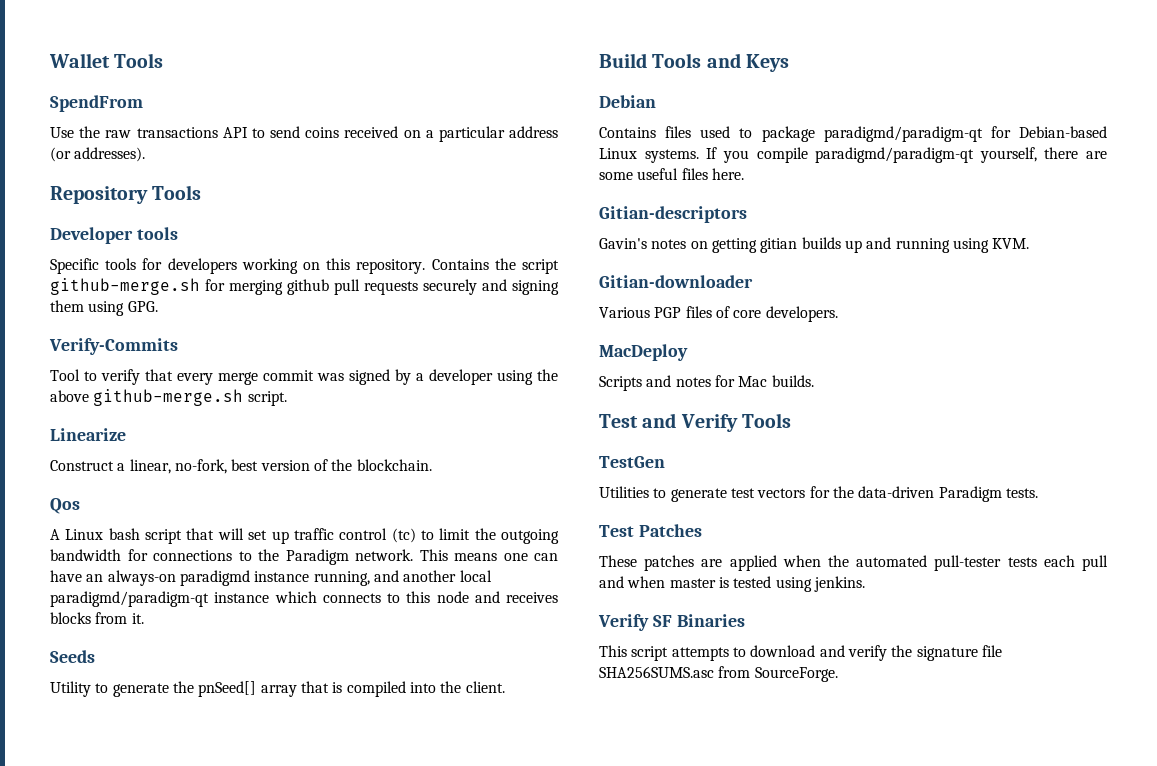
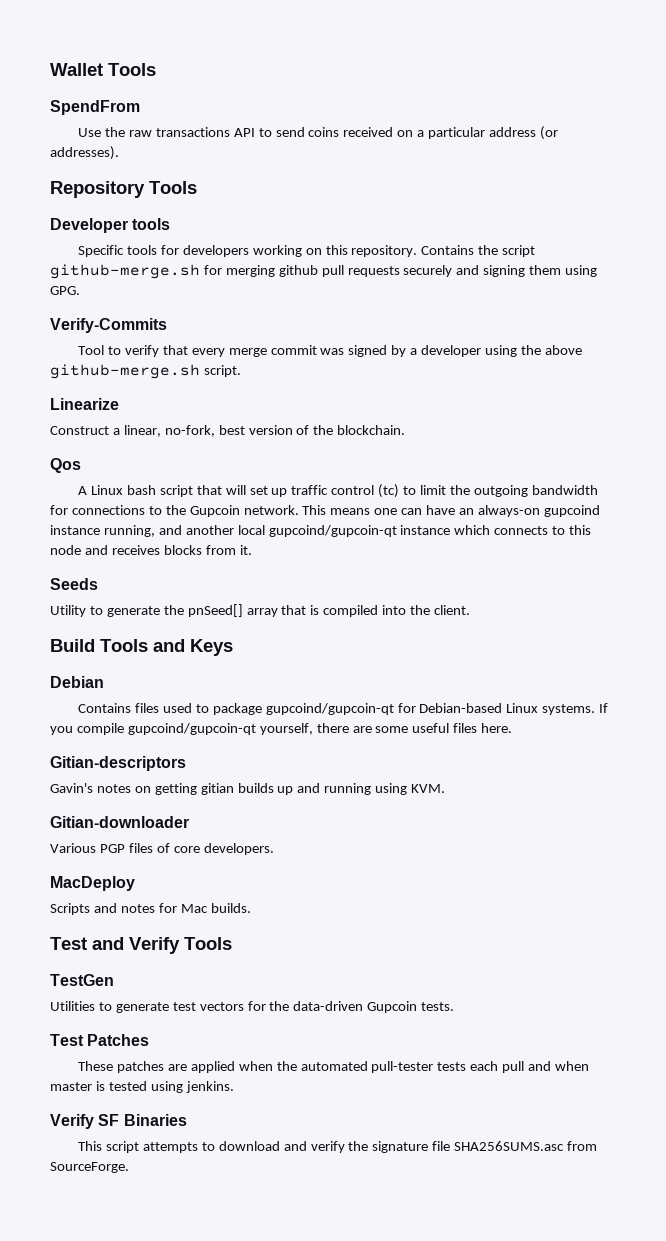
[285,549,349,565] Paradigm -> [189,505,240,517] Gupcoin
[179,570,250,586] paradigmd -> [543,505,600,517] gupcoind
[50,591,209,607] paradigmd/paradigm-qt -> [268,525,397,537] gupcoind/gupcoin-qt
[823,126,983,142] paradigmd/paradigm-qt -> [265,703,394,715] gupcoind/gupcoin-qt
[815,147,975,163] paradigmd/paradigm-qt -> [127,723,256,735] gupcoind/gupcoin-qt
[938,486,1002,502] Paradigm -> [367,1001,418,1013] Gupcoin

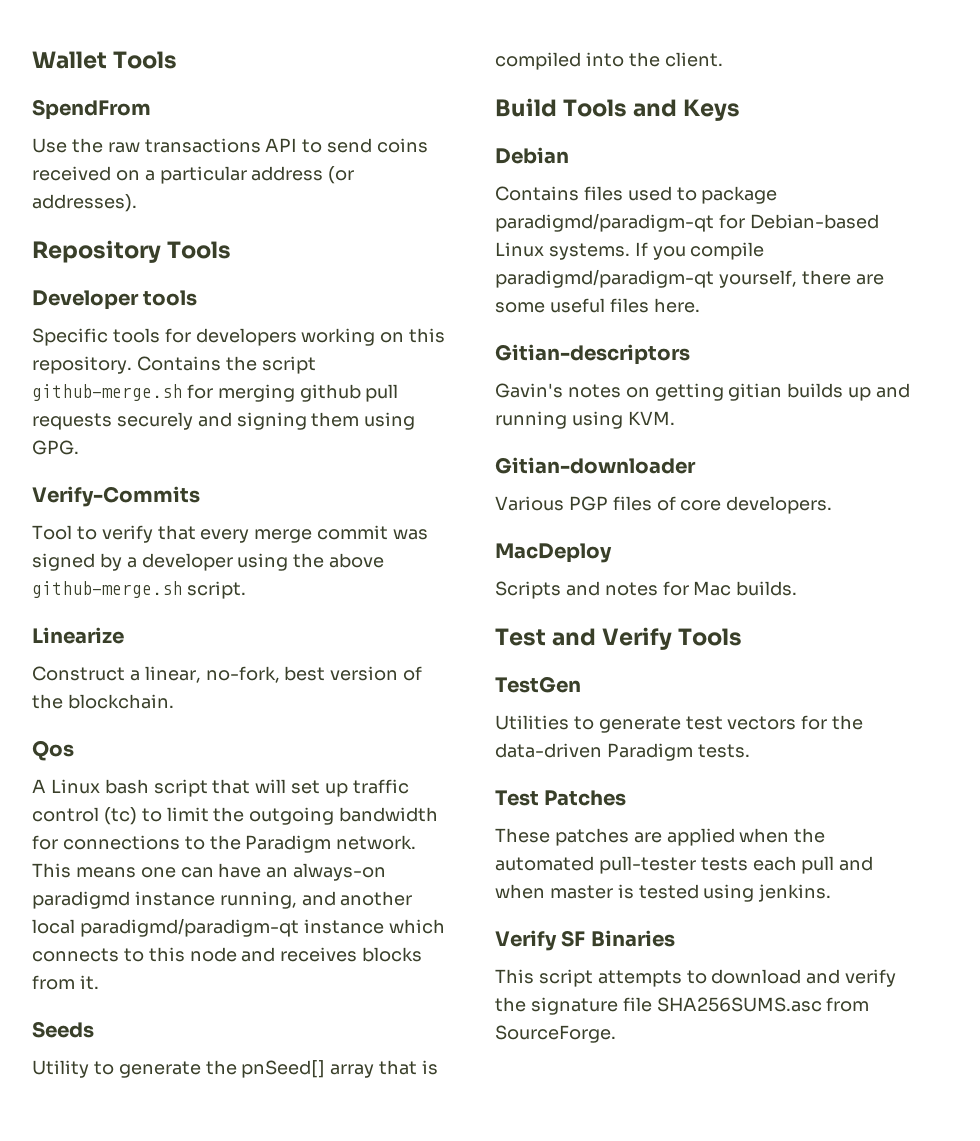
[189,505,240,517] Gupcoin -> [245,835,332,853] Paradigm
[543,505,600,517] gupcoind -> [32,891,130,909] paradigmd
[268,525,397,537] gupcoind/gupcoin-qt -> [79,918,299,937] paradigmd/paradigm-qt
[265,703,394,715] gupcoind/gupcoin-qt -> [495,213,714,232] paradigmd/paradigm-qt
[127,723,256,735] gupcoind/gupcoin-qt -> [495,269,714,288] paradigmd/paradigm-qt
[367,1001,418,1013] Gupcoin -> [606,743,693,761] Paradigm

